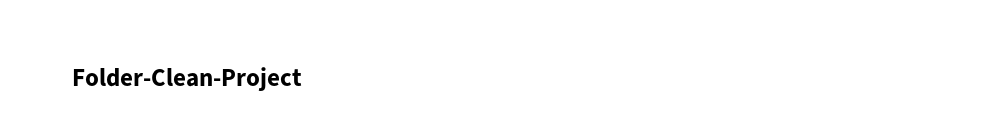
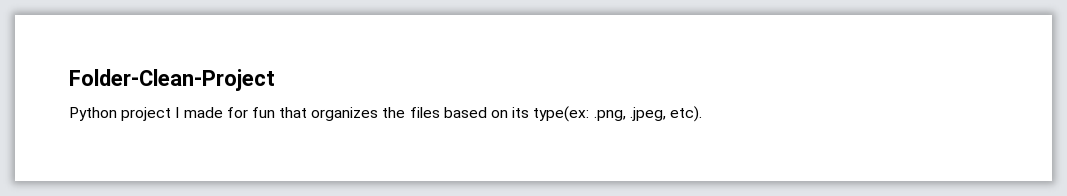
(302, 79) none -> [69,106,702,122] // Python project I made for fun that organizes the files based on its type(ex: .png, .jpeg, etc).

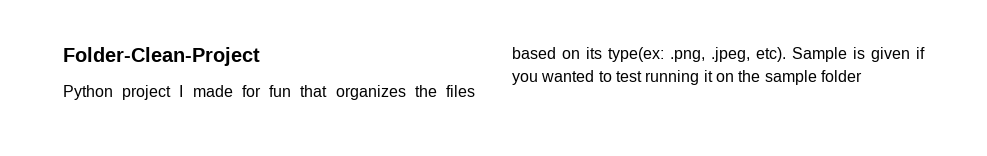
(702, 114) none -> [792,47,925,62] [512,70,862,85] Sample is given if you wanted to test running it on the sample folder

